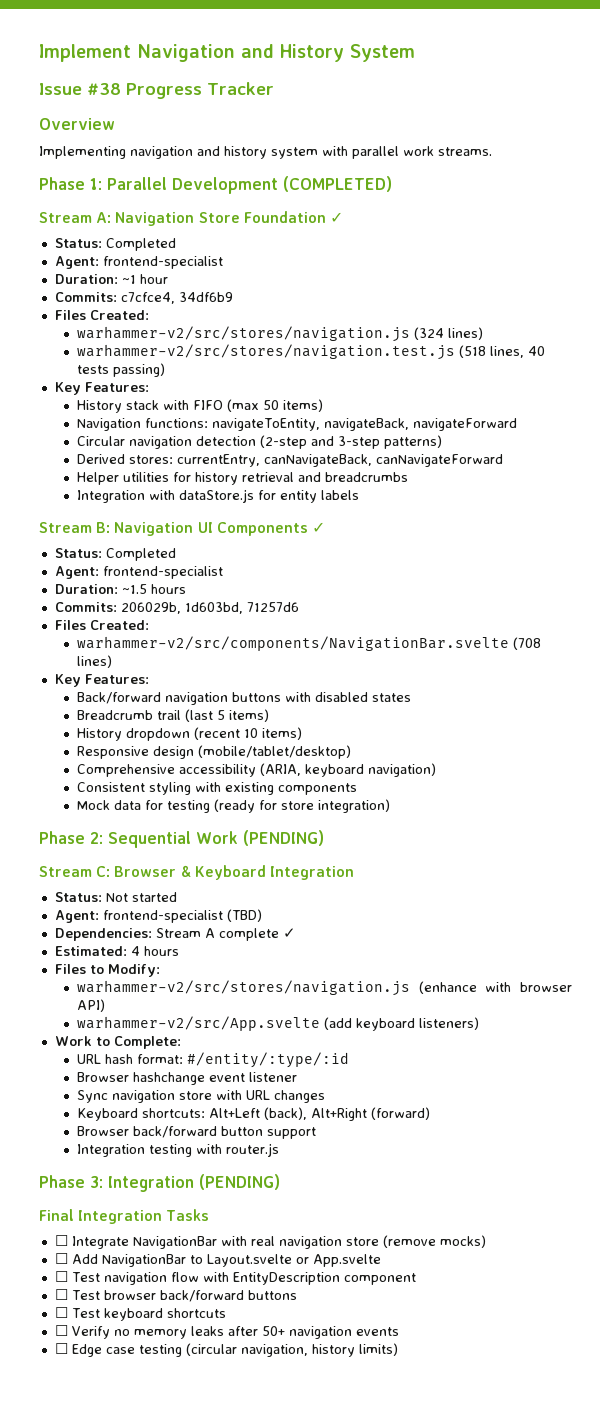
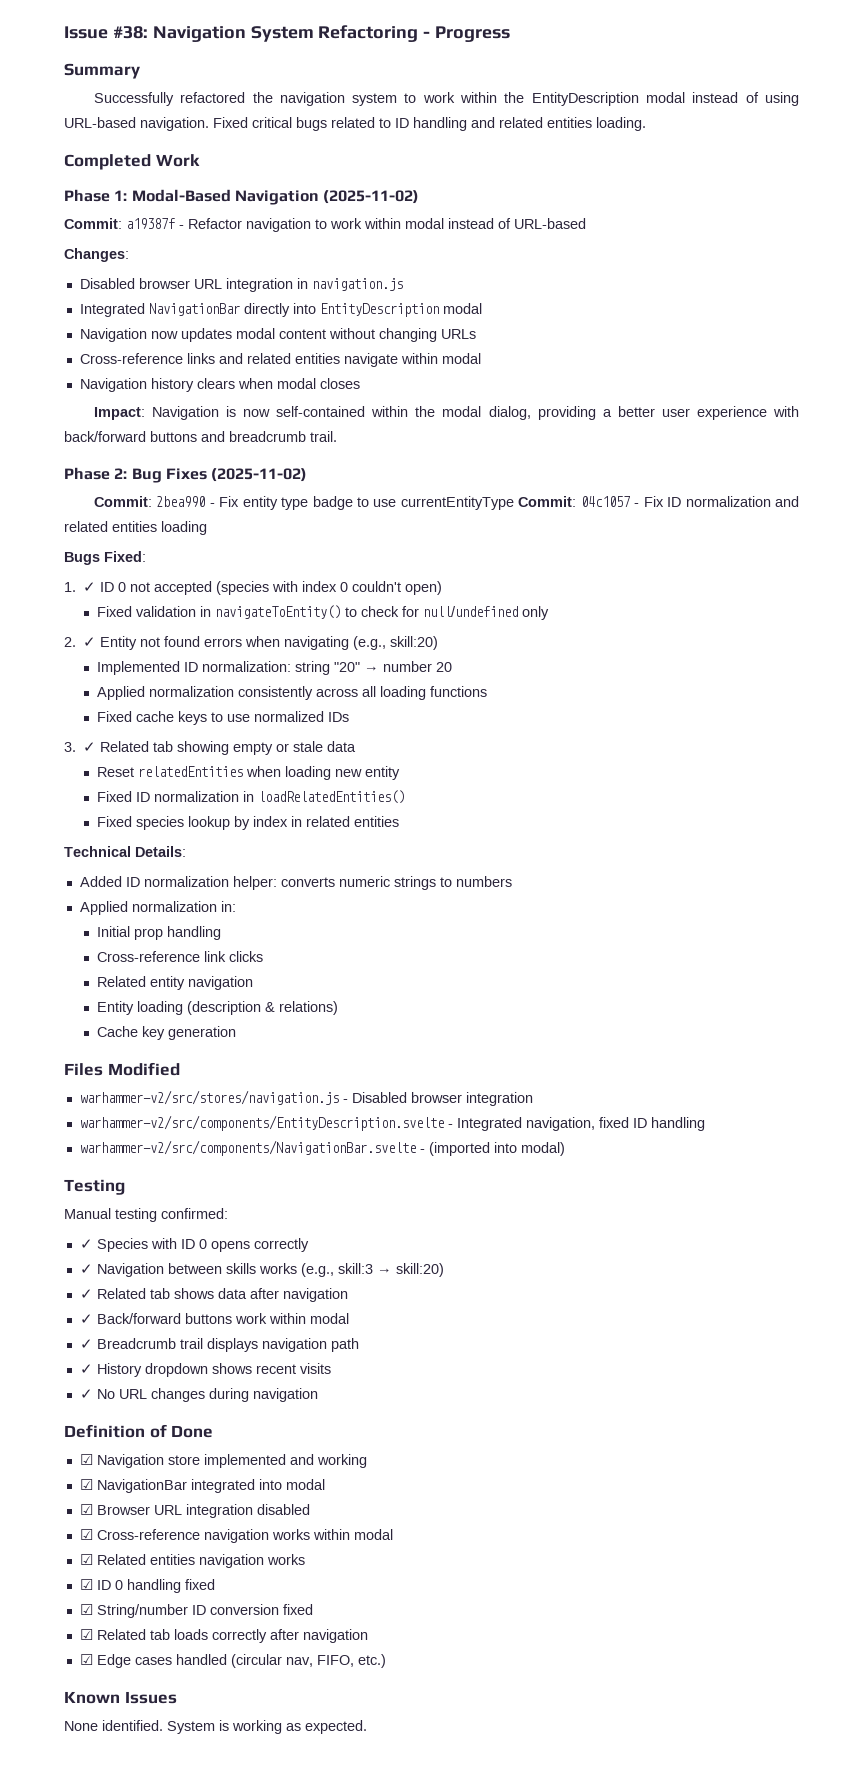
[39,44,415,62] [39,82,274,99] [39,118,115,130] [39,146,492,159] [39,176,392,194] [39,211,343,226] [54,238,176,251] [54,256,223,269] [54,274,168,284] [54,292,233,304] [54,310,149,320] [77,326,484,342] [77,344,546,360] [77,363,166,377] [54,382,149,395] [77,399,324,413] [77,418,518,431] [77,435,443,449] [77,454,504,467] [77,472,409,485] [77,489,360,503] [39,522,325,536] [54,548,176,561] [54,566,223,579] [54,584,186,594] [54,602,299,614] [54,620,149,630] [77,636,542,651] [77,655,113,668] [54,674,149,687] [77,692,412,705] [77,709,270,722] [77,727,303,741] [77,745,352,759] [77,763,437,777] [77,782,358,795] [77,799,391,813] [39,830,324,848] [39,865,354,880] [54,892,177,902] [54,909,262,923] [54,928,296,941] [54,946,179,956] [54,964,160,977] [77,980,572,996] [77,999,106,1012] [77,1016,480,1031] [54,1036,181,1049] [77,1052,350,1068] [77,1072,298,1085] [77,1090,326,1103] [77,1107,431,1121] [77,1126,317,1139] [77,1143,280,1157] [39,1174,280,1192] [39,1209,210,1224] [54,1235,486,1249] [54,1253,381,1267] [54,1271,416,1285] [54,1289,297,1302] [54,1307,226,1321] [54,1325,399,1339] [54,1343,398,1357] Implement Navigation and History System // Issue #38 Progress Tracker // Overview // Implementing navigation and history system with parallel work streams. // Phase 1: Parallel Development (COMPLETED) // Stream A: Navigation Store Foundation ✓ // Status: Completed // Agent: frontend-specialist // Duration: ~1 hour // Commits: c7cfce4, 34df6b9 // Files Created: // warhammer-v2/src/stores/navigation.js (324 lines) // warhammer-v2/src/stores/navigation.test.js (518 lines, 40 tests passing) // Key Features: // History stack with FIFO (max 50 items) // Navigation functions: navigateToEntity, navigateBack, navigateForward // Circular navigation detection (2-step and 3-step patterns) // Derived stores: currentEntry, canNavigateBack, canNavigateForward // Helper utilities for history retrieval and breadcrumbs // Integration with dataStore.js for entity labels // Stream B: Navigation UI Components ✓ // Status: Completed // Agent: frontend-specialist // Duration: ~1.5 hours // Commits: 206029b, 1d603bd, 71257d6 // Files Created: // warhammer-v2/src/components/NavigationBar.svelte (708 lines) // Key Features: // Back/forward navigation buttons with disabled states // Breadcrumb trail (last 5 items) // History dropdown (recent 10 items) // Responsive design (mobile/tablet/desktop) // Comprehensive accessibility (ARIA, keyboard navigation) // Consistent styling with existing components // Mock data for testing (ready for store integration) // Phase 2: Sequential Work (PENDING) // Stream C: Browser & Keyboard Integration // Status: Not started // Agent: frontend-specialist (TBD) // Dependencies: Stream A complete ✓ // Estimated: 4 hours // Files to Modify: // warhammer-v2/src/stores/navigation.js (enhance with browser API) // warhammer-v2/src/App.svelte (add keyboard listeners) // Work to Complete: // URL hash format: #/entity/:type/:id // Browser hashchange event listener // Sync navigation store with URL changes // Keyboard shortcuts: Alt+Left (back), Alt+Right (forward) // Browser back/forward button support // Integration testing with router.js // Phase 3: Integration (PENDING) // Final Integration Tasks // ☐ Integrate NavigationBar with real navigation store (remove mocks) // ☐ Add NavigationBar to Layout.svelte or App.svelte // ☐ Test navigation flow with EntityDescription component // ☐ Test browser back/forward buttons // ☐ Test keyboard shortcuts // ☐ Verify no memory leaks after 50+ navigation events // ☐ Edge case testing (circular navigation, history limits) -> [64,25,511,42] [64,63,140,79] [93,92,800,106] [64,117,646,131] [64,154,200,170] [64,189,420,205] [64,218,586,232] [64,248,129,262] [79,278,403,292] [79,303,482,317] [79,328,476,342] [79,353,481,367] [79,378,360,392] [93,406,800,420] [64,431,337,442] [64,467,308,483] [93,496,800,510] [64,521,207,535] [64,551,146,565] [64,581,443,595] [96,605,549,620] [64,636,439,650] [96,661,452,675] [96,686,487,700] [96,711,349,725] [64,741,357,755] [96,766,400,780] [96,790,405,804] [96,816,399,830] [64,846,186,857] [79,876,512,890] [79,901,236,915] [96,926,221,940] [96,951,263,962] [96,976,253,990] [96,1001,338,1015] [96,1026,236,1040] [64,1062,180,1076] [79,1090,533,1106] [79,1115,705,1131] [79,1140,565,1156] [64,1179,125,1195] [64,1208,228,1222] [79,1238,309,1252] [79,1263,444,1277] [79,1288,348,1302] [79,1313,349,1324] [79,1338,359,1352] [79,1363,331,1377] [79,1388,318,1402] [64,1424,214,1438] [79,1454,367,1468] [79,1479,325,1493] [79,1504,310,1518] [79,1529,393,1543] [79,1554,305,1568] [79,1579,215,1593] [79,1604,313,1618] [79,1629,368,1643] [79,1654,386,1668] [64,1691,177,1704] [64,1720,367,1734] Issue #38: Navigation System Refactoring - Progress // Summary // Successfully refactored the navigation system to work within the EntityDescription modal instead of using URL-based navigation. Fixed critical bugs related to ID handling and related entities loading. // Completed Work // Phase 1: Modal-Based Navigation (2025-11-02) // Commit: a19387f - Refactor navigation to work within modal instead of URL-based // Changes: // Disabled browser URL integration in navigation.js // Integrated NavigationBar directly into EntityDescription modal // Navigation now updates modal content without changing URLs // Cross-reference links and related entities navigate within modal // Navigation history clears when modal closes // Impact: Navigation is now self-contained within the modal dialog, providing a better user experience with back/forward buttons and breadcrumb trail. // Phase 2: Bug Fixes (2025-11-02) // Commit: 2bea990 - Fix entity type badge to use currentEntityType Commit: 04c1057 - Fix ID normalization and related entities loading // Bugs Fixed: // 1. ✓ ID 0 not accepted (species with index 0 couldn't open) // Fixed validation in navigateToEntity() to check for null/undefined only // 2. ✓ Entity not found errors when navigating (e.g., skill:20) // Implemented ID normalization: string "20" → number 20 // Applied normalization consistently across all loading functions // Fixed cache keys to use normalized IDs // 3. ✓ Related tab showing empty or stale data // Reset relatedEntities when loading new entity // Fixed ID normalization in loadRelatedEntities() // Fixed species lookup by index in related entities // Technical Details: // Added ID normalization helper: converts numeric strings to numbers // Applied normalization in: // Initial prop handling // Cross-reference link clicks // Related entity navigation // Entity loading (description & relations) // Cache key generation // Files Modified // warhammer-v2/src/stores/navigation.js - Disabled browser integration // warhammer-v2/src/components/EntityDescription.svelte - Integrated navigation, fixed ID handling // warhammer-v2/src/components/NavigationBar.svelte - (imported into modal) // Testing // Manual testing confirmed: // ✓ Species with ID 0 opens correctly // ✓ Navigation between skills works (e.g., skill:3 → skill:20) // ✓ Related tab shows data after navigation // ✓ Back/forward buttons work within modal // ✓ Breadcrumb trail displays navigation path // ✓ History dropdown shows recent visits // ✓ No URL changes during navigation // Definition of Done // ☑ Navigation store implemented and working // ☑ NavigationBar integrated into modal // ☑ Browser URL integration disabled // ☑ Cross-reference navigation works within modal // ☑ Related entities navigation works // ☑ ID 0 handling fixed // ☑ String/number ID conversion fixed // ☑ Related tab loads correctly after navigation // ☑ Edge cases handled (circular nav, FIFO, etc.) // Known Issues // None identified. System is working as expected.

